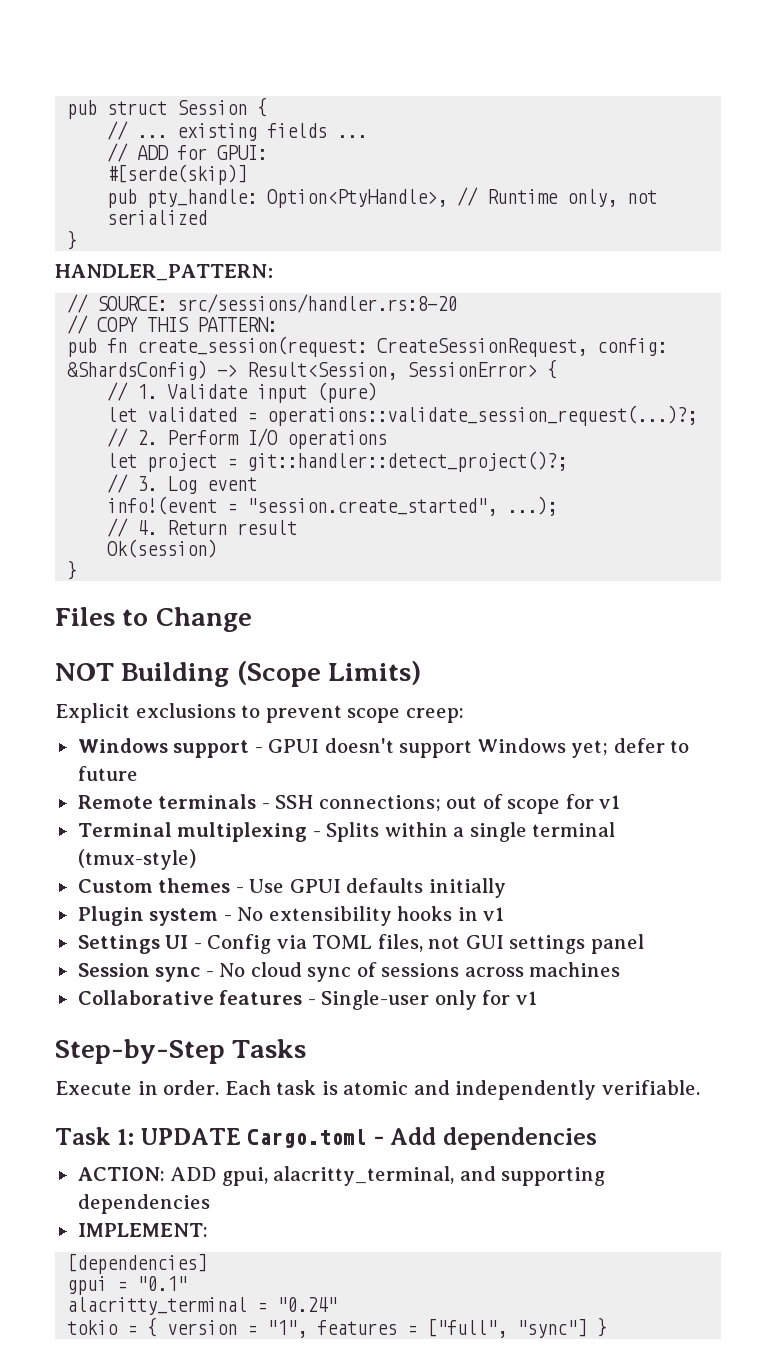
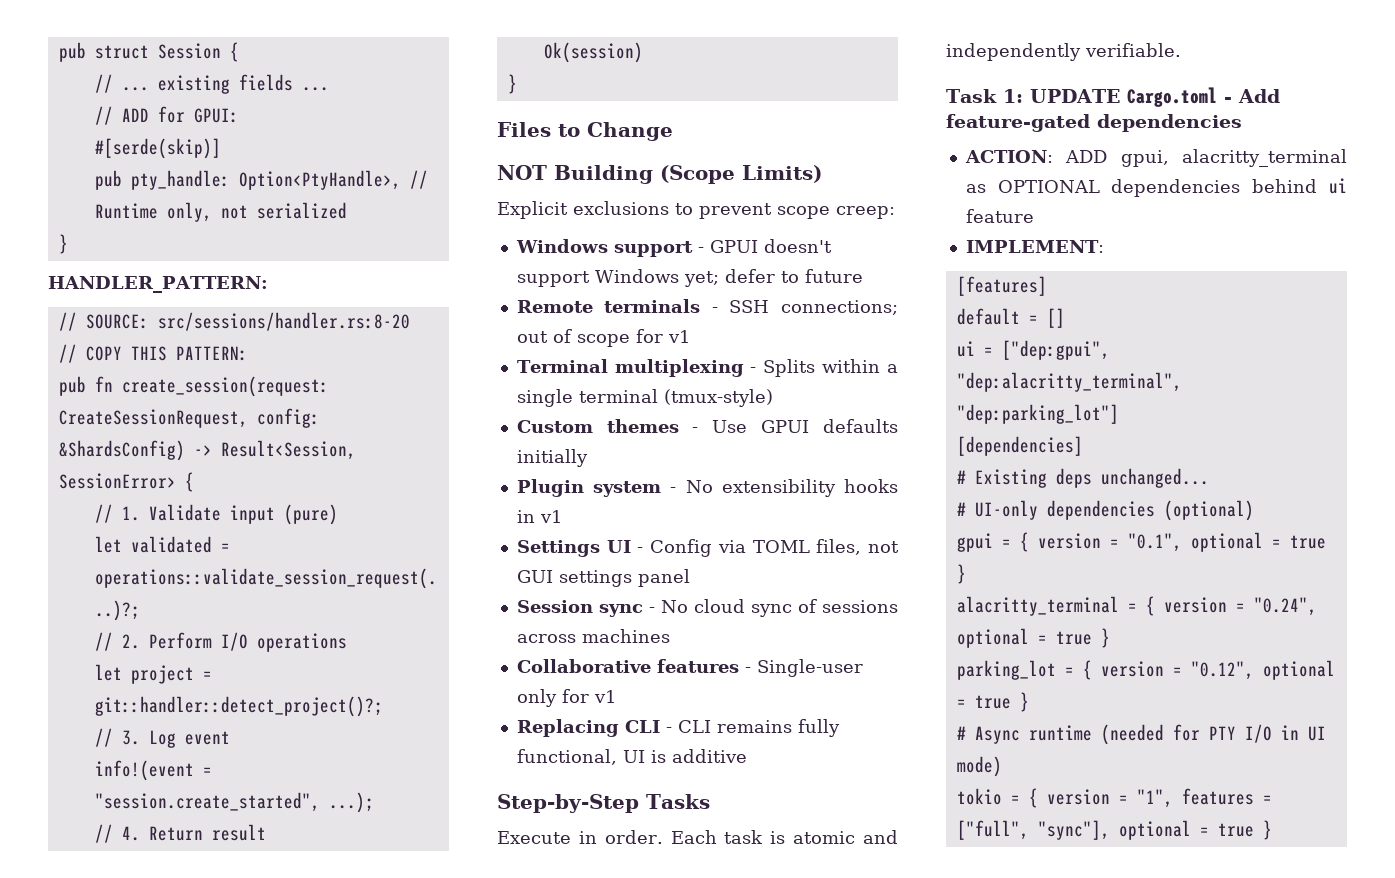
(537, 998) none -> [516,719,840,737] [516,749,747,765] // Replacing CLI - CLI remains fully functional, UI is additive
(437, 1136) none -> [946,114,1090,132] feature-gated
[273,1166,606,1186] [77,1194,210,1214] [77,1223,208,1237] [67,1253,208,1274] [67,1276,188,1295] [67,1297,338,1315] alacritty_terminal, and supporting dependencies // IMPLEMENT: // [dependencies] // gpui = "0.1" // alacritty_terminal = "0.24" -> [1182,149,1347,167] [965,178,1347,197] [965,209,1034,223] [965,240,1104,253] [956,276,1047,296] [956,308,1065,328] [956,340,1110,360] [956,372,1182,392] [956,404,1119,424] [956,436,1083,456] [956,468,1209,488] [956,500,1254,521] [956,532,1326,552] [956,564,966,584] [956,596,1317,616] [956,628,1110,648] [956,660,1335,680] [956,692,1029,712] [956,724,1326,745] [956,756,1002,777] alacritty_terminal as OPTIONAL dependencies behind ui feature // IMPLEMENT: // [features] // default = [] // ui = ["dep:gpui", "dep:alacritty_terminal", "dep:parking_lot"] // [dependencies] // # Existing deps unchanged... // # UI-only dependencies (optional) // gpui = { version = "0.1", optional = true } // alacritty_terminal = { version = "0.24", optional = true } // parking_lot = { version = "0.12", optional = true } // # Async runtime (needed for PTY I/O in UI mode)
[517,1318,588,1338] "sync"] -> [1037,820,1254,840] "sync"], optional = true

